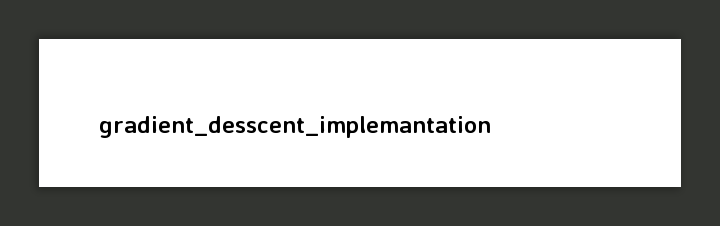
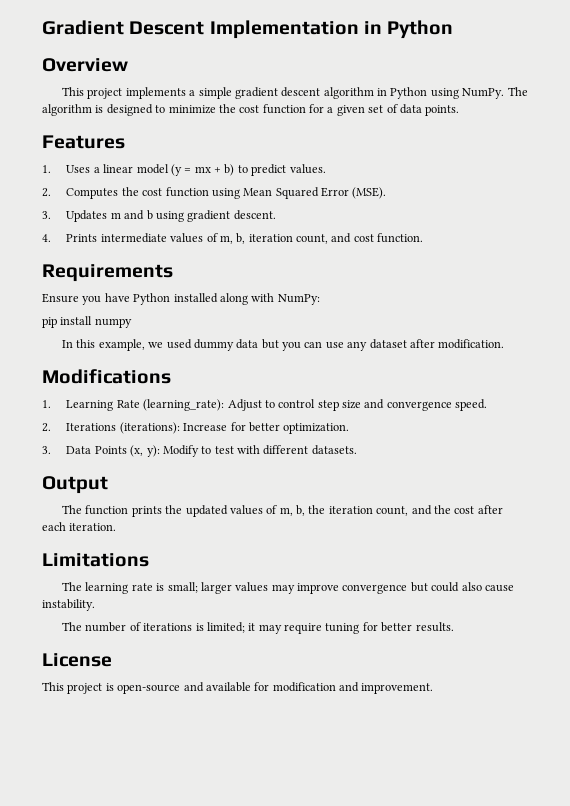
[99,116,491,138] gradient_desscent_implemantation -> [42,20,454,39] [42,58,128,72] [62,87,528,99] [42,104,460,116] [42,135,125,149] [42,164,326,176] [42,187,387,199] [42,210,276,222] [42,233,424,244] [42,264,173,282] [42,293,320,305] [42,316,132,328] [62,339,505,351] [42,369,171,384] [42,399,488,411] [42,422,350,434] [42,445,357,457] [42,476,108,494] [62,505,503,517] [42,522,117,531] [42,553,149,567] [62,582,514,594] [42,599,95,611] [62,622,454,634] [42,653,112,667] [42,682,434,694] Gradient Descent Implementation in Python // Overview // This project implements a simple gradient descent algorithm in Python using NumPy. The algorithm is designed to minimize the cost function for a given set of data points. // Features // 1. Uses a linear model (y = mx + b) to predict values. // 2. Computes the cost function using Mean Squared Error (MSE). // 3. Updates m and b using gradient descent. // 4. Prints intermediate values of m, b, iteration count, and cost function. // Requirements // Ensure you have Python installed along with NumPy: // pip install numpy // In this example, we used dummy data but you can use any dataset after modification. // Modifications // 1. Learning Rate (learning_rate): Adjust to control step size and convergence speed. // 2. Iterations (iterations): Increase for better optimization. // 3. Data Points (x, y): Modify to test with different datasets. // Output // The function prints the updated values of m, b, the iteration count, and the cost after each iteration. // Limitations // The learning rate is small; larger values may improve convergence but could also cause instability. // The number of iterations is limited; it may require tuning for better results. // License // This project is open-source and available for modification and improvement.

